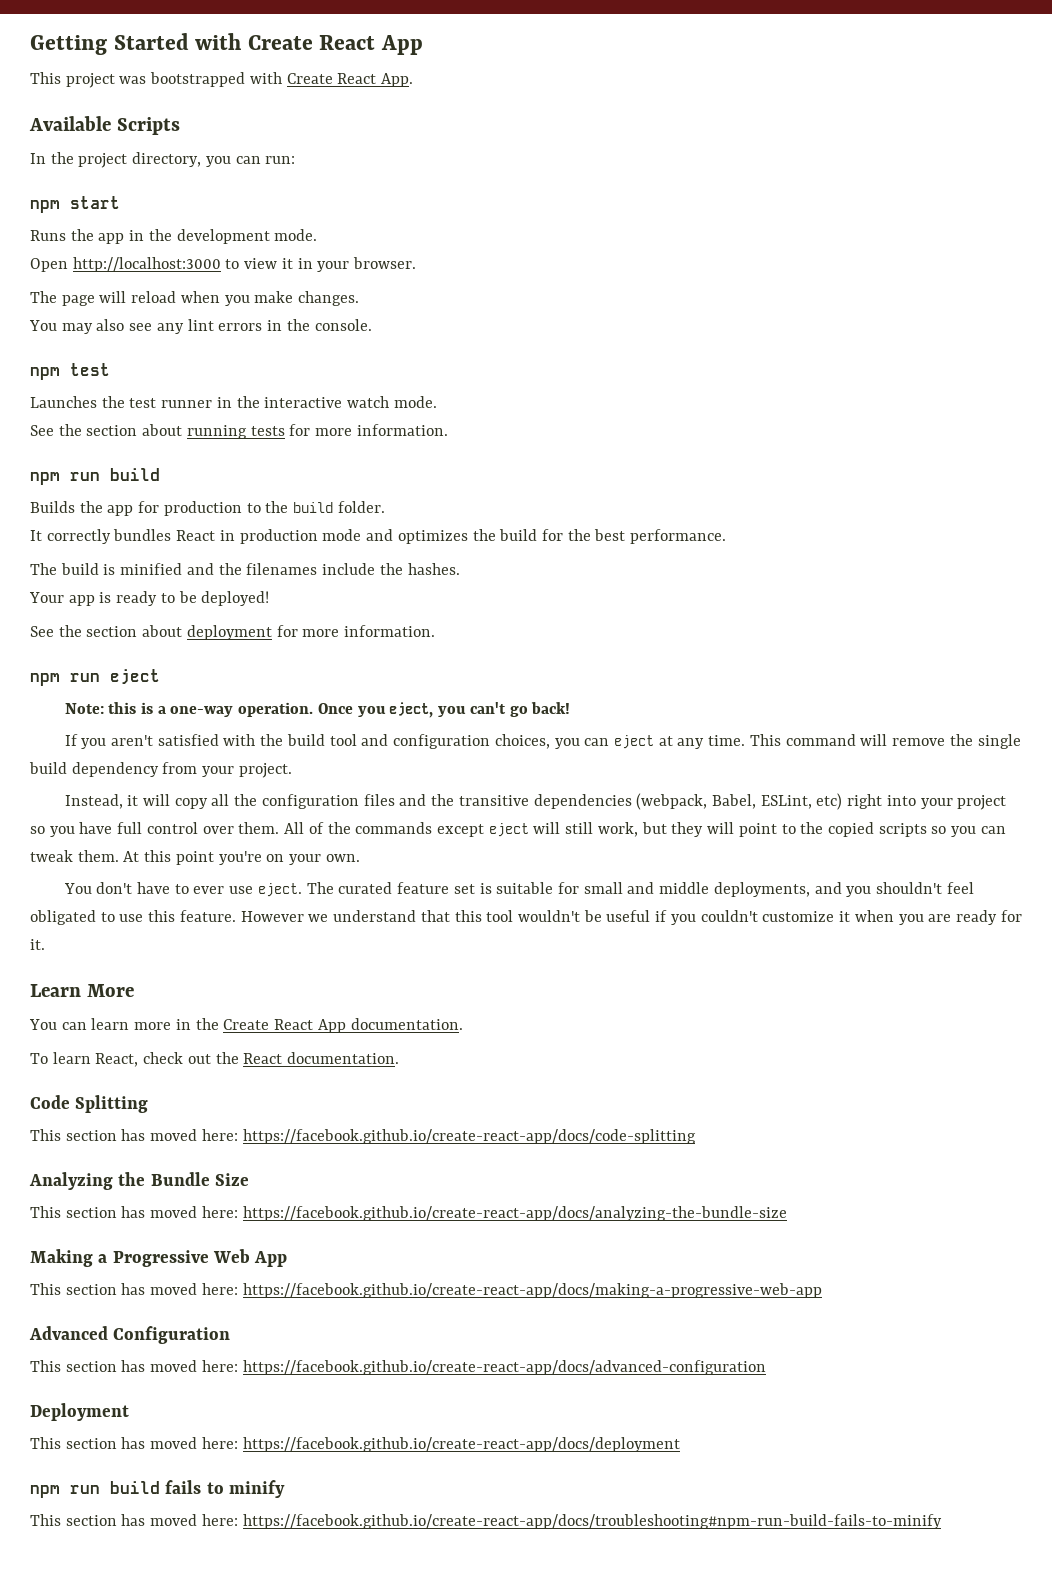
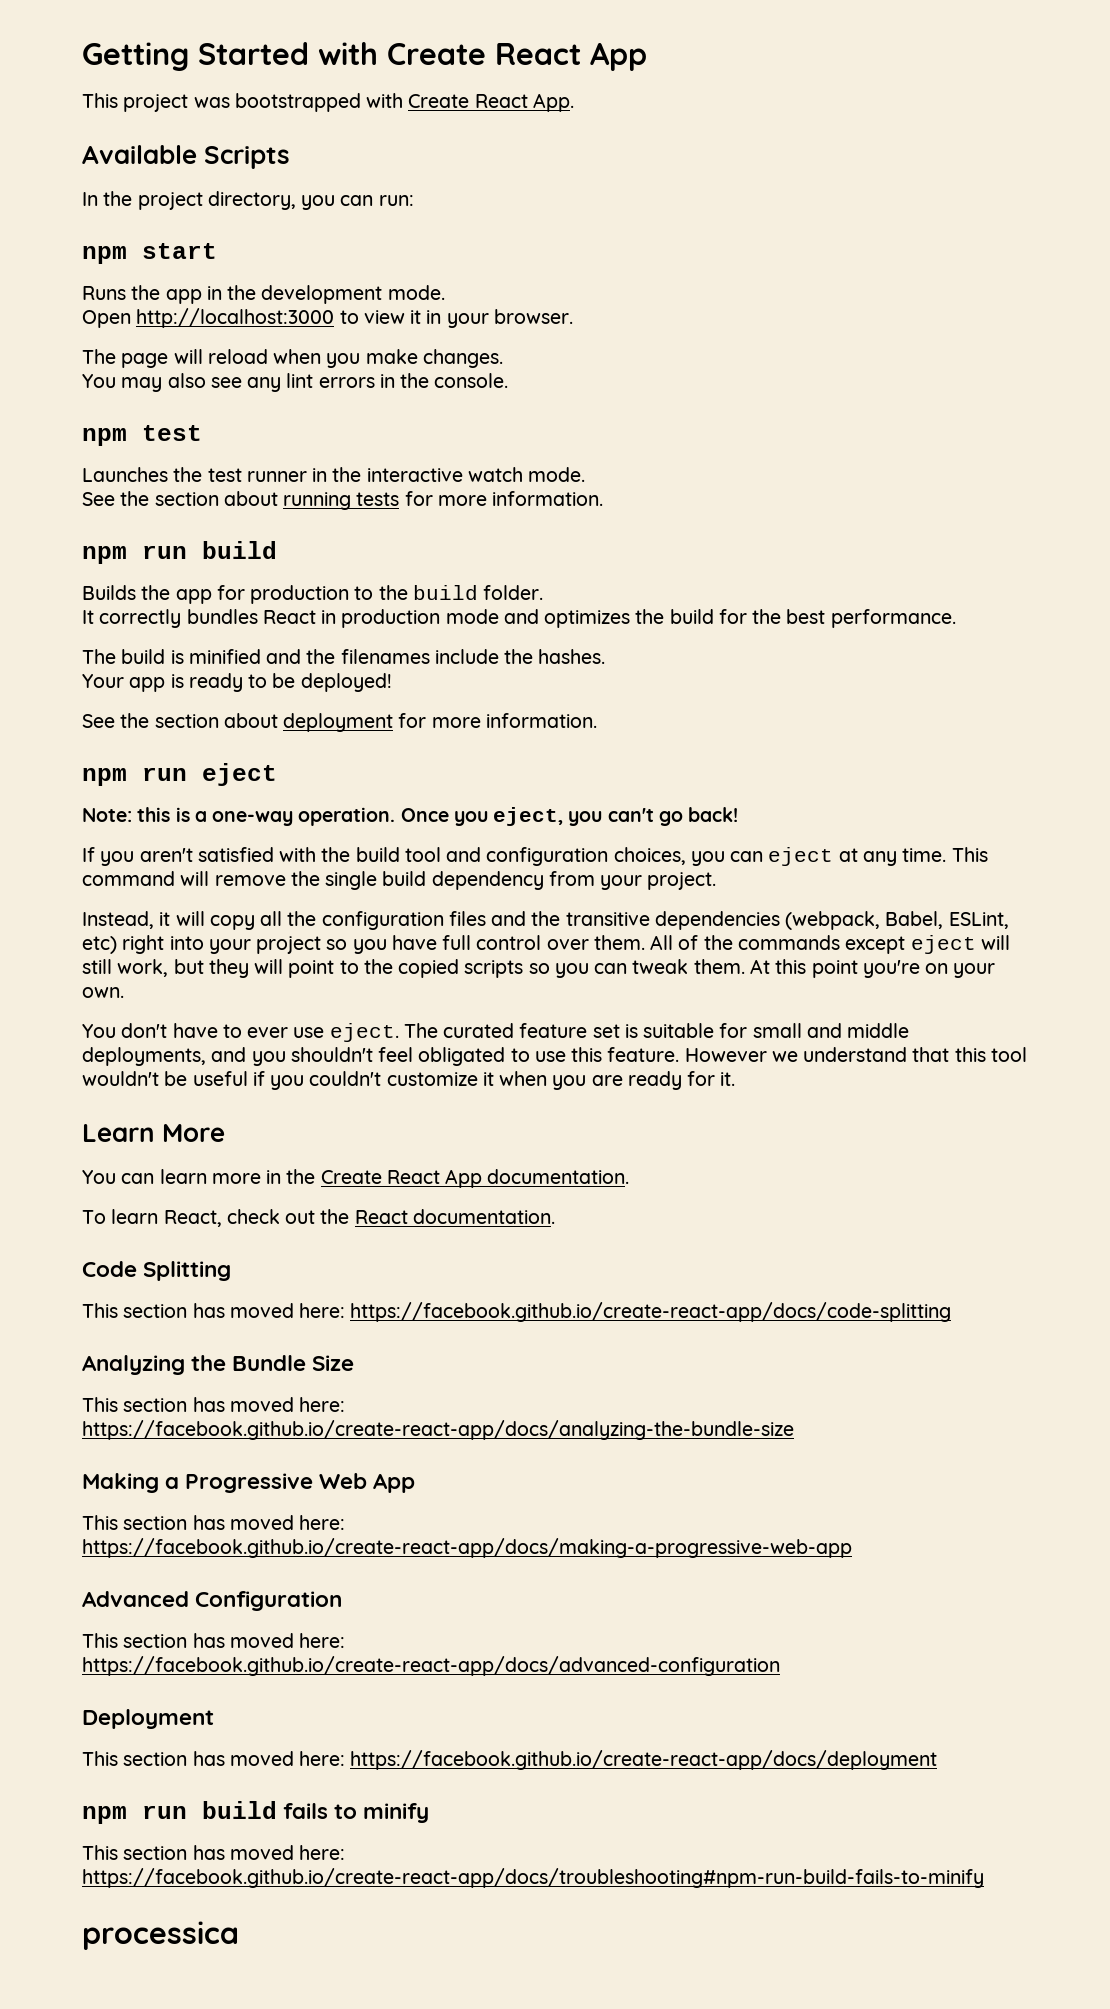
(942, 1521) none -> [82,1921,239,1950] // processica

